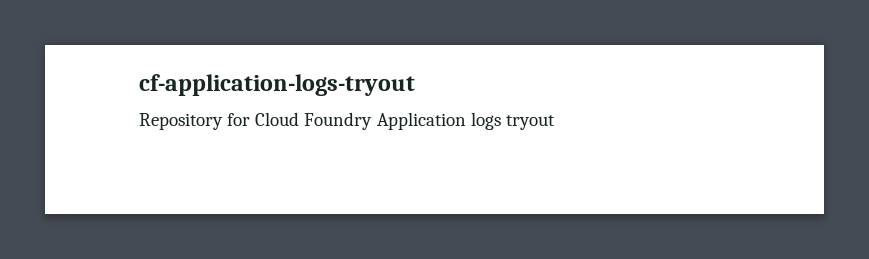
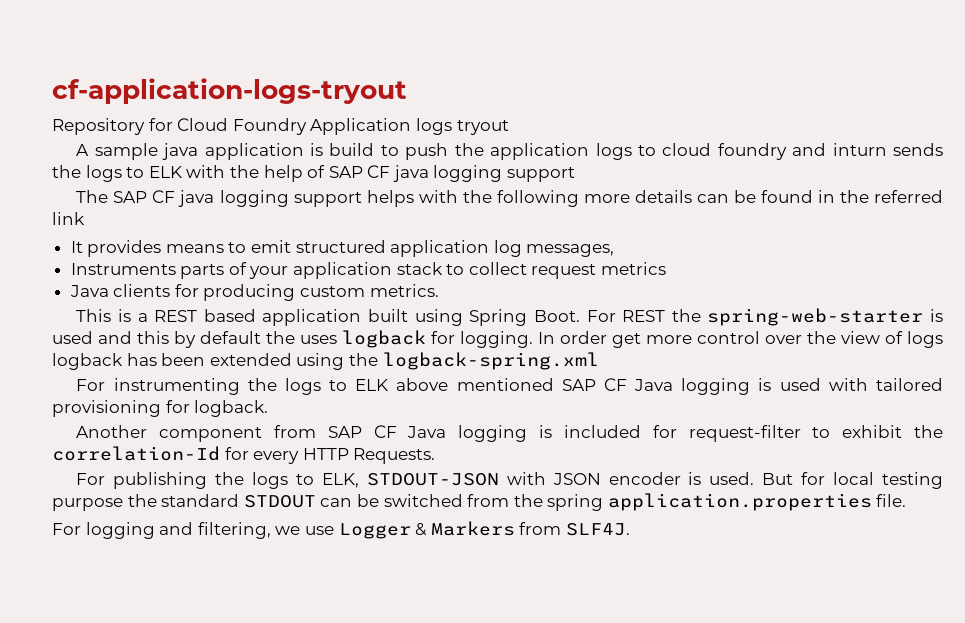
(555, 122) none -> [76,143,944,160] [52,165,576,182] [76,190,943,207] [52,212,85,225] [70,240,615,257] [70,262,667,279] [69,284,439,301] [76,308,944,326] [52,330,943,348] [52,352,599,370] [76,378,943,395] [52,400,269,417] [76,425,943,442] [52,446,436,464] [76,472,943,489] [52,493,907,511] [52,521,630,539] // A sample java application is build to push the application logs to cloud foundry and inturn sends the logs to ELK with the help of SAP CF java logging support // The SAP CF java logging support helps with the following more details can be found in the referred link // It provides means to emit structured application log messages, // Instruments parts of your application stack to collect request metrics // Java clients for producing custom metrics. // This is a REST based application built using Spring Boot. For REST the spring-web-starter is used and this by default the uses logback for logging. In order get more control over the view of logs logback has been extended using the logback-spring.xml // For instrumenting the logs to ELK above mentioned SAP CF Java logging is used with tailored provisioning for logback. // Another component from SAP CF Java logging is included for request-filter to exhibit the correlation-Id for every HTTP Requests. // For publishing the logs to ELK, STDOUT-JSON with JSON encoder is used. But for local testing purpose the standard STDOUT can be switched from the spring application.properties file. // For logging and filtering, we use Logger & Markers from SLF4J.

